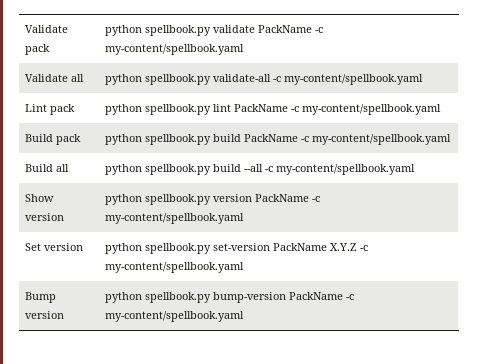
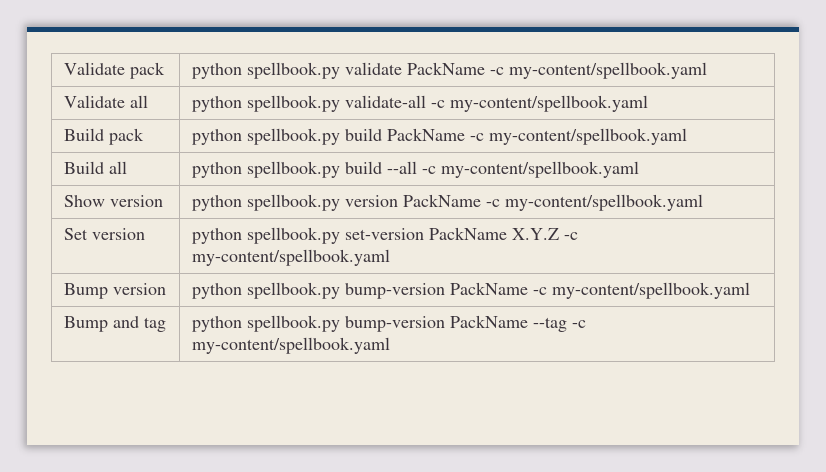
[25,104,76,115] [105,104,442,115] // Lint pack | python spellbook.py lint PackName -c my-content/spellbook.yaml -> (649, 103) none
(245, 316) none -> [64,316,167,332] [192,315,587,332] [192,337,391,354] // Bump and tag | python spellbook.py bump-version PackName --tag -c my-content/spellbook.yaml

